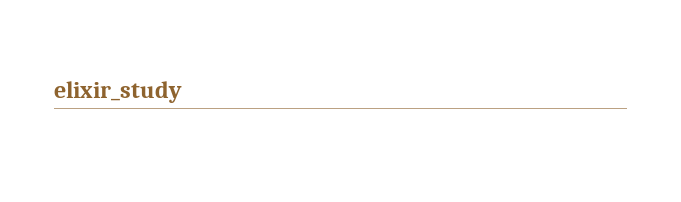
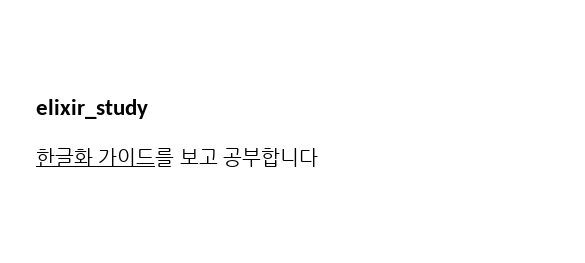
(182, 92) none -> [36,148,319,167] // 한글화 가이드를 보고 공부합니다

